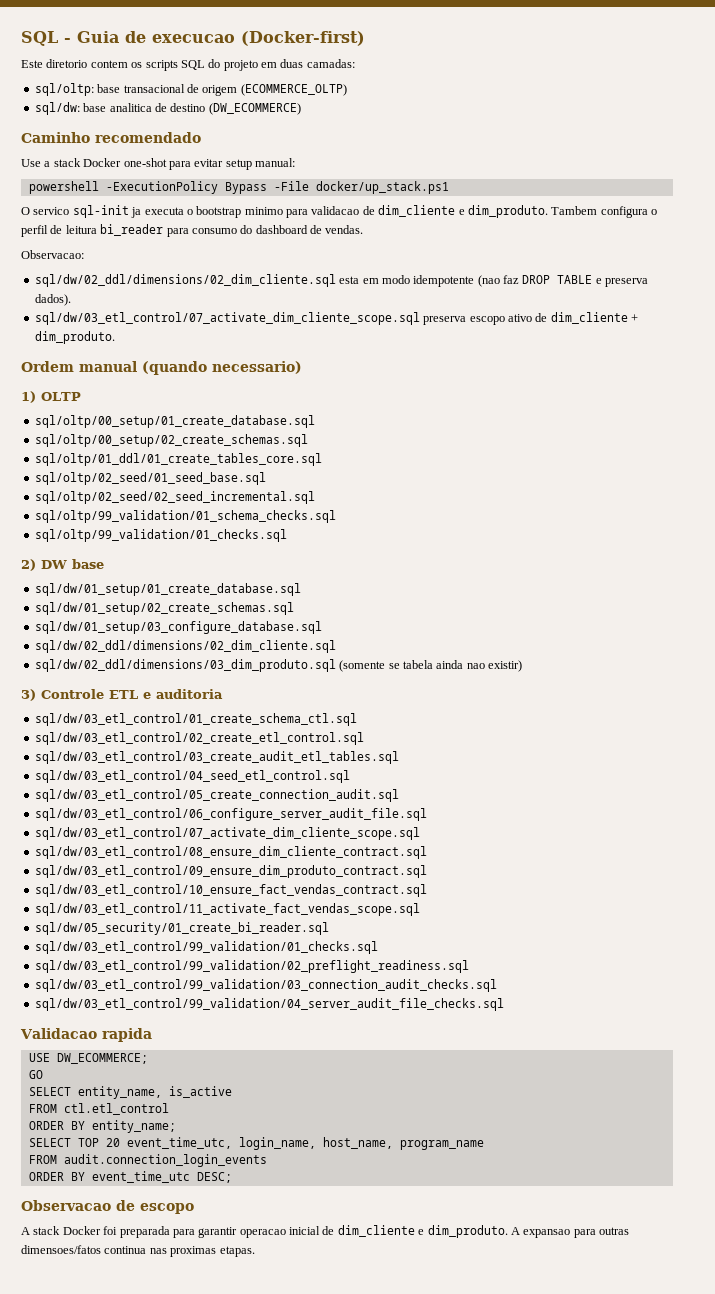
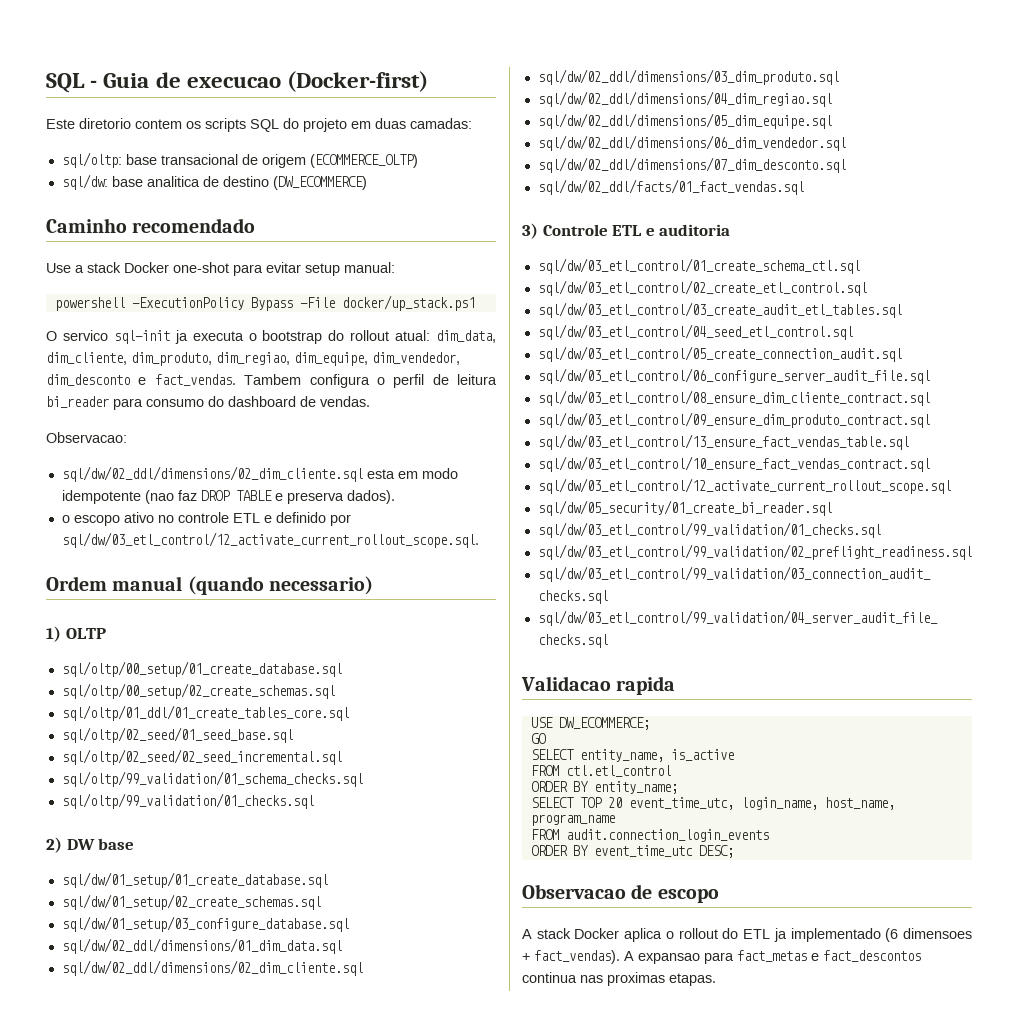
[244,205,548,218] minimo para validacao de dim_cliente e dim_produto. -> [328,330,496,343] [46,352,460,366] [46,374,236,386] do rollout atual: dim_data, dim_cliente, dim_produto, dim_regiao, dim_equipe, dim_vendedor, dim_desconto e fact_vendas.
[34,312,638,325] [34,331,115,344] sql/dw/03_etl_control/07_activate_dim_cliente_scope.sql preserva escopo ativo de dim_cliente + dim_produto. -> [61,512,351,526] [61,532,479,548] o escopo ativo no controle ETL e definido por sql/dw/03_etl_control/12_activate_current_rollout_scope.sql.
(322, 627) none -> [61,938,342,954] // sql/dw/02_ddl/dimensions/01_dim_data.sql
[339,660,522,672] (somente se tabela ainda nao existir) -> [537,91,832,107] [537,113,832,129] [537,135,846,151] [537,157,846,173] [537,179,804,195] // sql/dw/02_ddl/dimensions/04_dim_regiao.sql // sql/dw/02_ddl/dimensions/05_dim_equipe.sql // sql/dw/02_ddl/dimensions/06_dim_vendedor.sql // sql/dw/02_ddl/dimensions/07_dim_desconto.sql // sql/dw/02_ddl/facts/01_fact_vendas.sql
[34,827,420,840] // sql/dw/03_etl_control/07_activate_dim_cliente_scope.sql -> (930, 376) none
(427, 871) none -> [537,434,909,450] // sql/dw/03_etl_control/13_ensure_fact_vendas_table.sql
[34,903,420,916] sql/dw/03_etl_control/11_activate_fact_vendas_scope.sql -> [537,478,951,494] sql/dw/03_etl_control/12_activate_current_rollout_scope.sql
[103,1225,629,1238] [21,1245,101,1254] foi preparada para garantir operacao inicial de dim_cliente e dim_produto. A expansao para outras dimensoes/fatos -> [624,928,972,942] [522,950,921,964] aplica o rollout do ETL ja implementado (6 dimensoes + fact_vendas). A expansao para fact_metas e fact_descontos

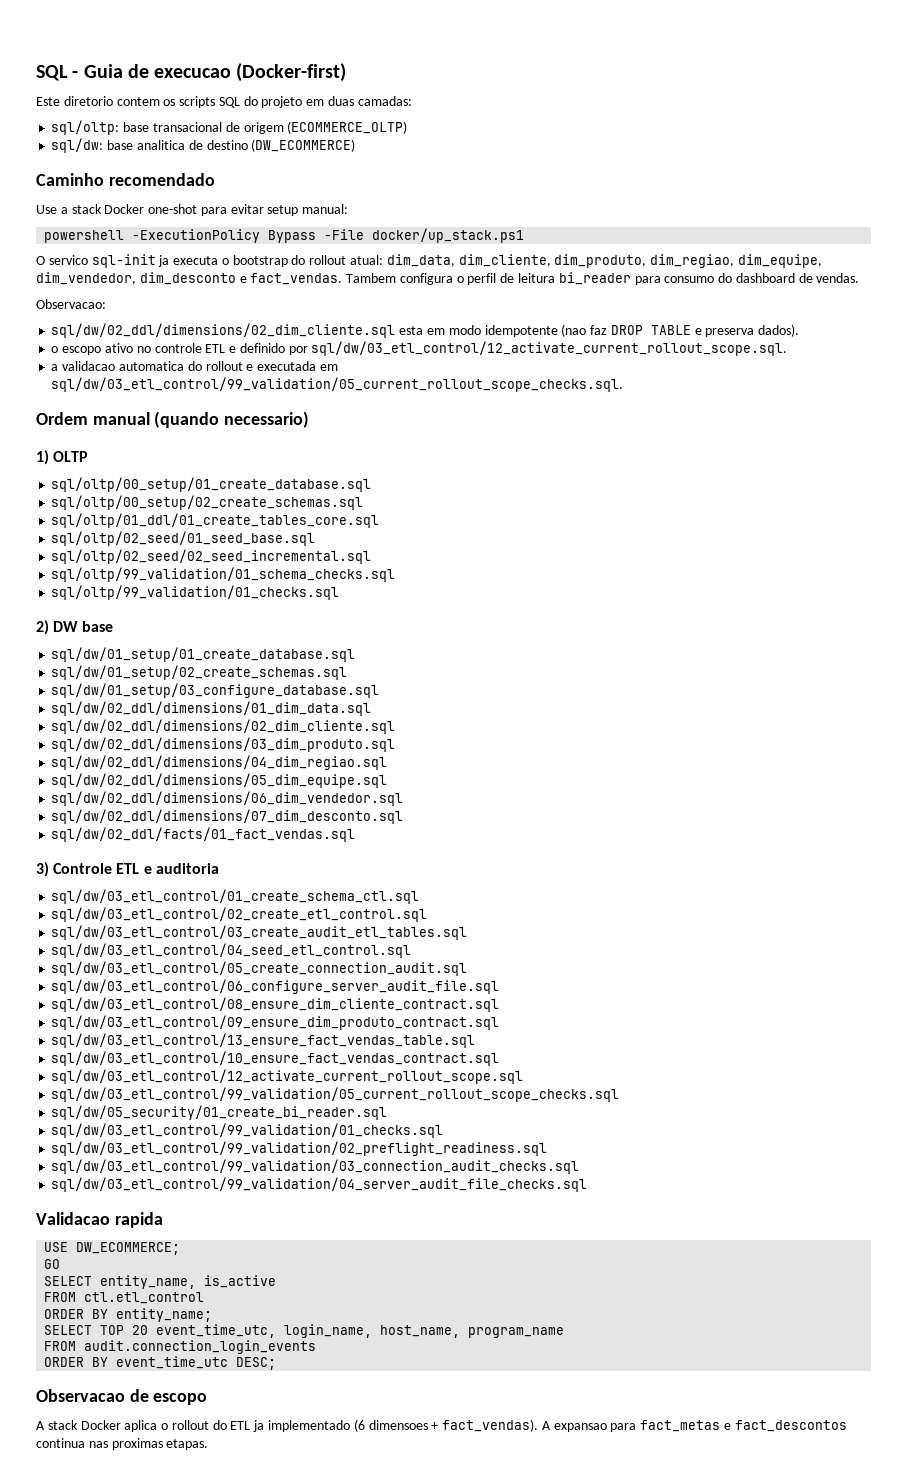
(479, 540) none -> [51,361,338,371] [51,377,624,392] // a validacao automatica do rollout e executada em sql/dw/03_etl_control/99_validation/05_current_rollout_scope_checks.sql.
(951, 486) none -> [51,1087,620,1102] // sql/dw/03_etl_control/99_validation/05_current_rollout_scope_checks.sql

